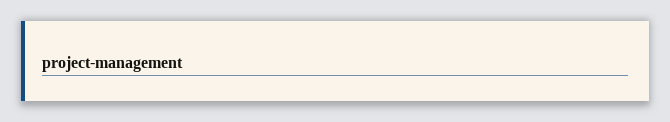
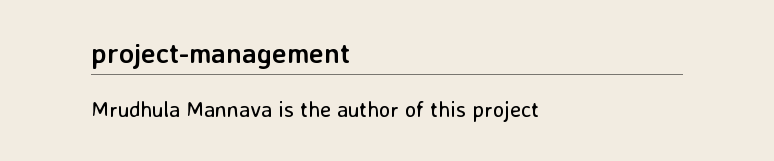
(183, 64) none -> [91,100,539,122] // Mrudhula Mannava is the author of this project

